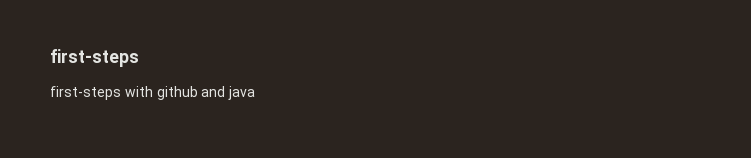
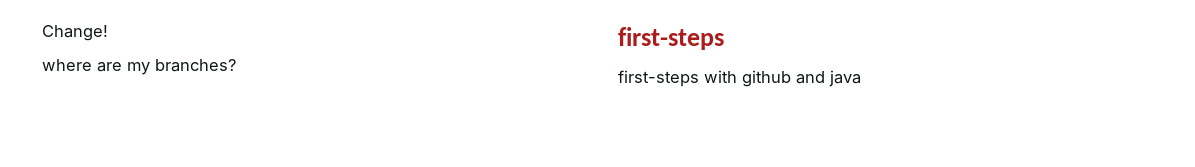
(50, 58) none -> [42,25,108,41] [42,59,236,75] Change! // where are my branches? //

